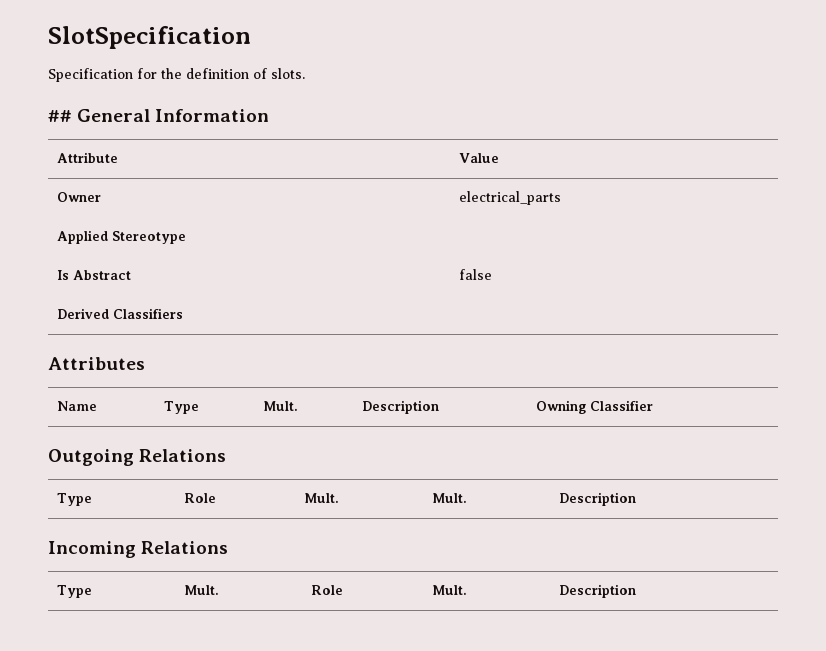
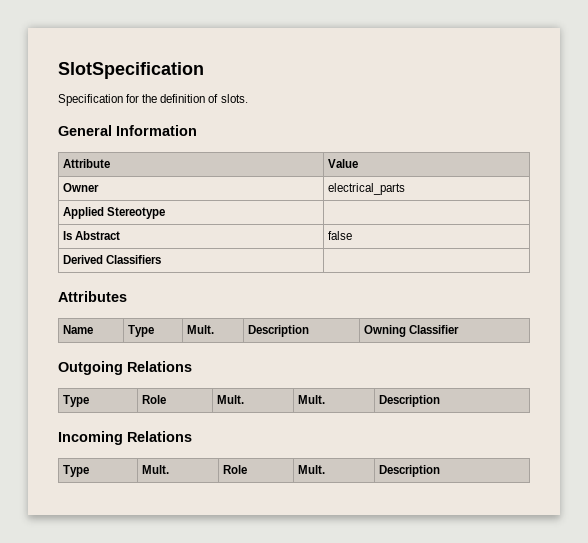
[48,110,72,122] ## -> (248, 98) none

